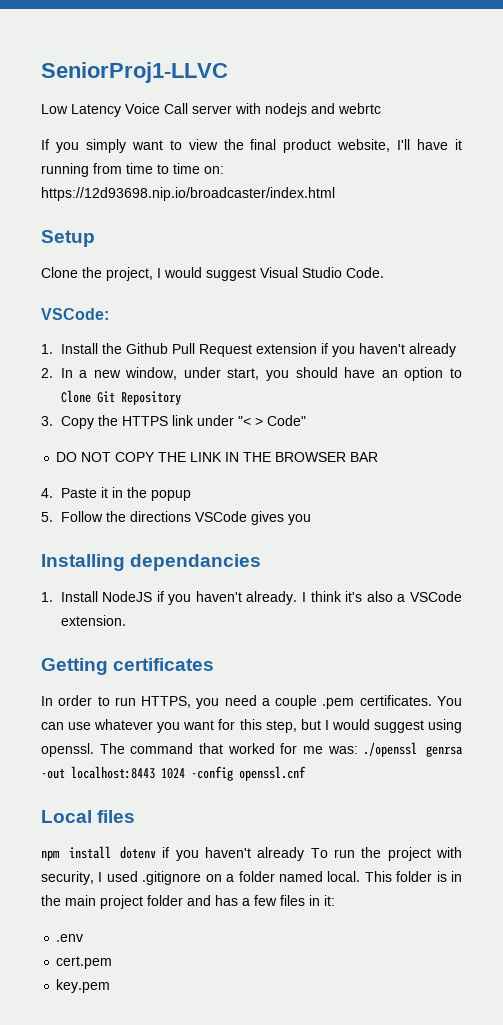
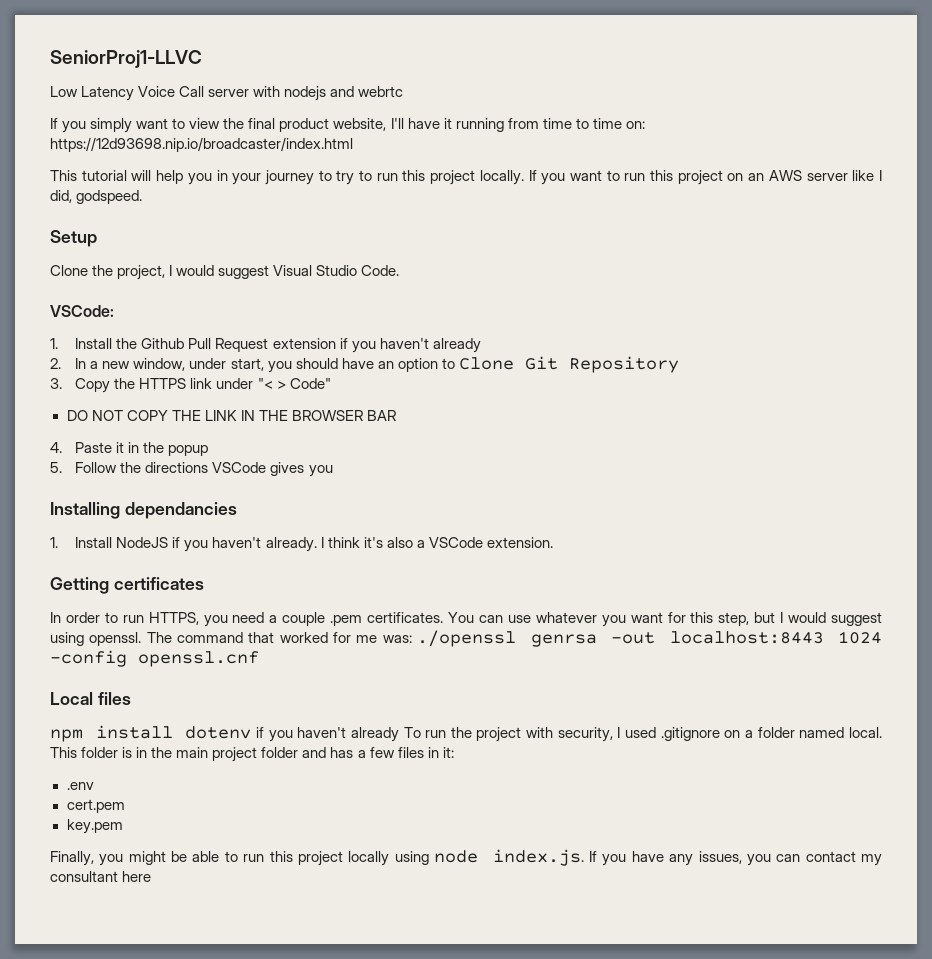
(335, 194) none -> [50,170,882,185] [50,190,143,204] // This tutorial will help you in your journey to try to run this project locally. If you want to run this project on an AWS server like I did, godspeed.
(111, 986) none -> [50,849,883,866] [50,871,152,882] // Finally, you might be able to run this project locally using node index.js. If you have any issues, you can contact my consultant here

